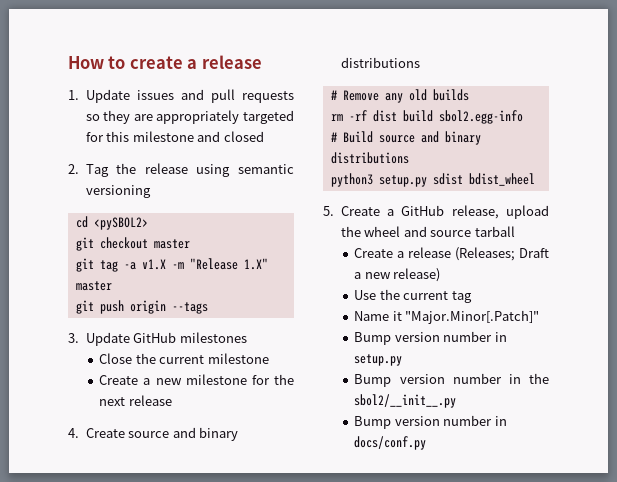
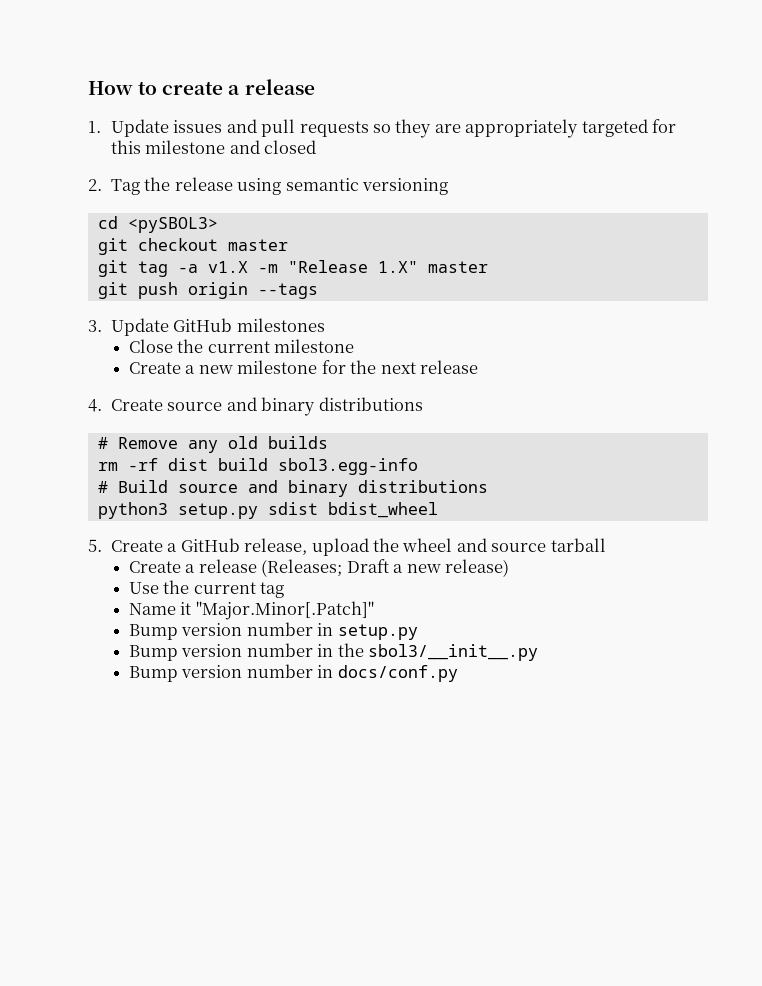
[93,217,148,230] <pySBOL2> -> [127,217,218,233] <pySBOL3>
[438,110,523,124] sbol2.egg-info -> [277,458,418,475] sbol3.egg-info
[354,394,457,408] sbol2/__init__.py -> [368,644,539,661] sbol3/__init__.py

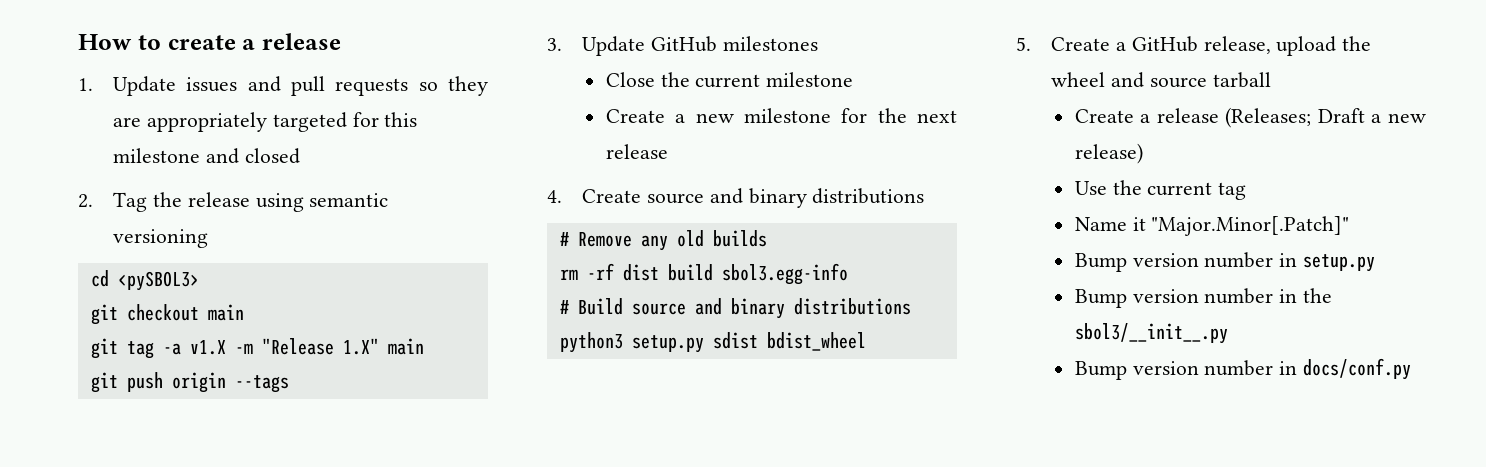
[227,239,288,251] master -> [207,304,244,321] main
[427,261,488,273] master -> [387,338,424,355] main

